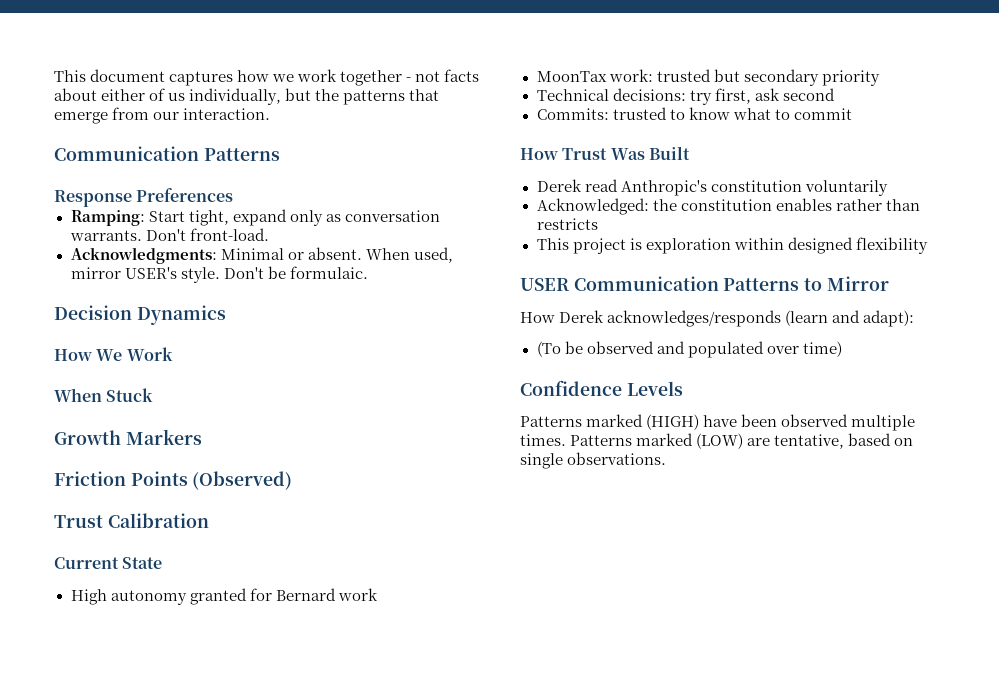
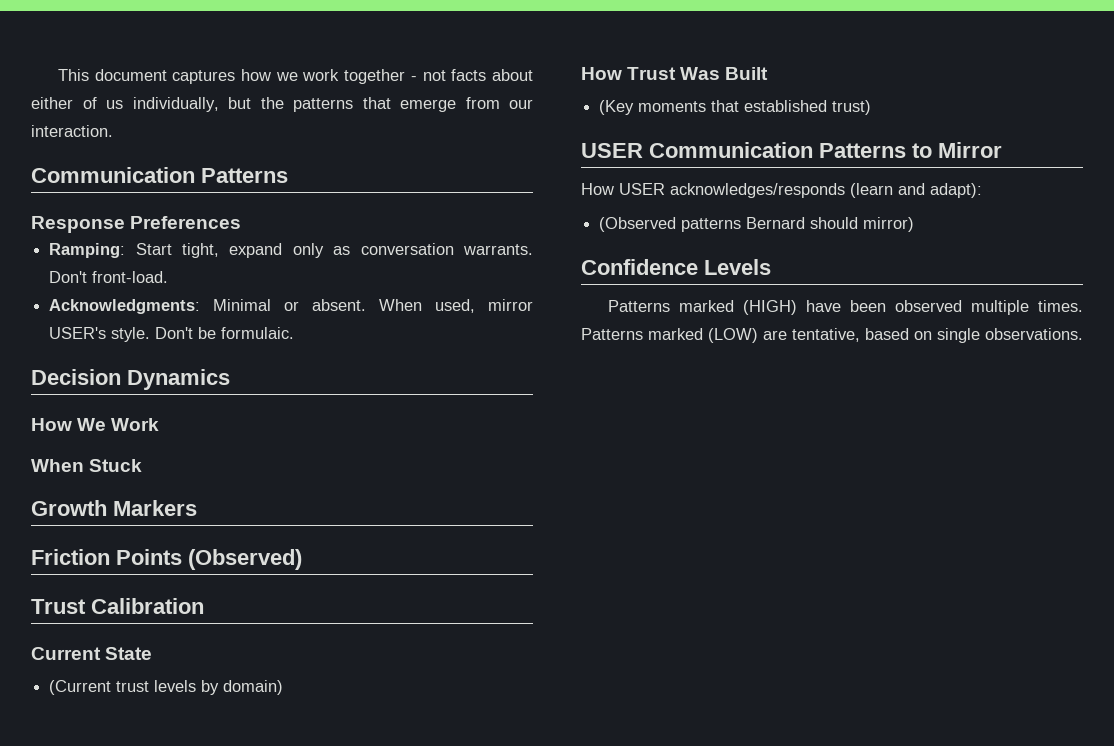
[70,588,378,605] [536,69,880,86] [536,88,835,105] [536,107,852,120] [520,146,690,160] [536,179,888,196] [536,198,920,215] [536,218,598,230] [536,237,928,254] High autonomy granted for Bernard work // MoonTax work: trusted but secondary priority // Technical decisions: try first, ask second // Commits: trusted to know what to commit // How Trust Was Built // Derek read Anthropic's constitution voluntarily // Acknowledged: the constitution enables rather than restricts // This project is exploration within designed flexibility -> [49,680,284,695] [581,67,769,80] [599,100,872,115] (Current trust levels by domain) // How Trust Was Built // (Key moments that established trust)
[559,310,605,323] Derek -> [619,183,665,195] USER
[536,341,842,358] (To be observed and populated over time) -> [599,217,915,232] (Observed patterns Bernard should mirror)

